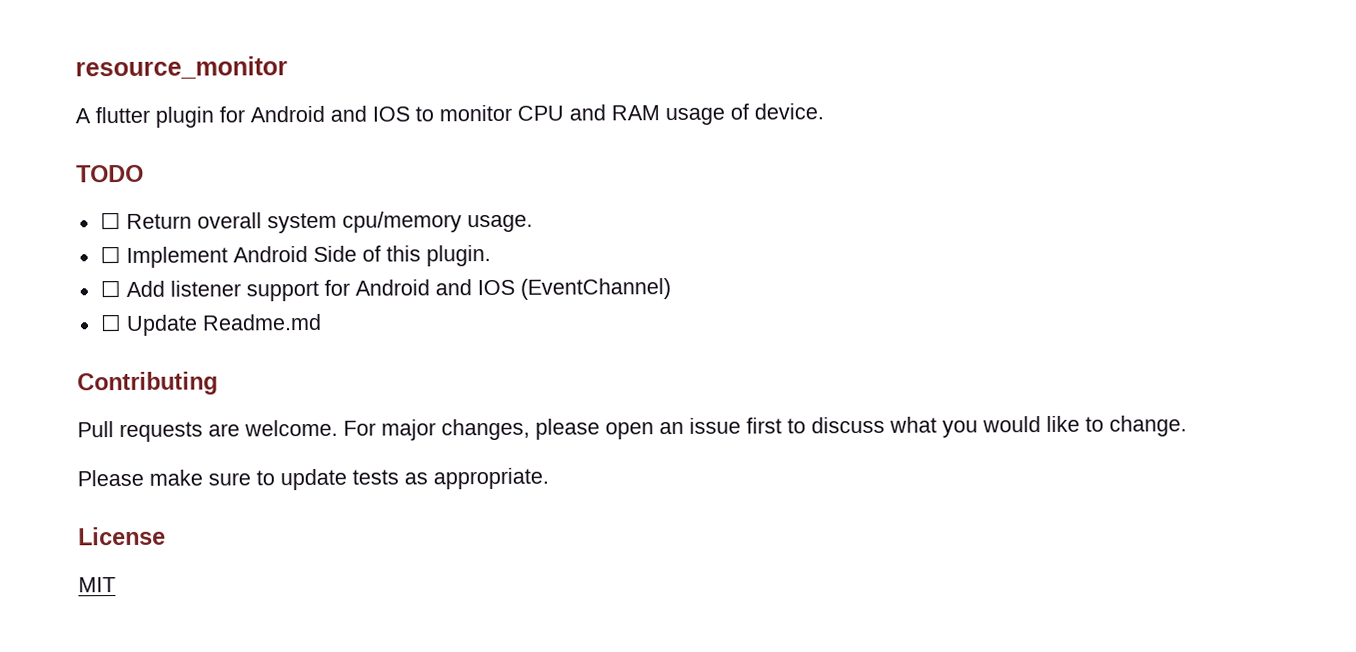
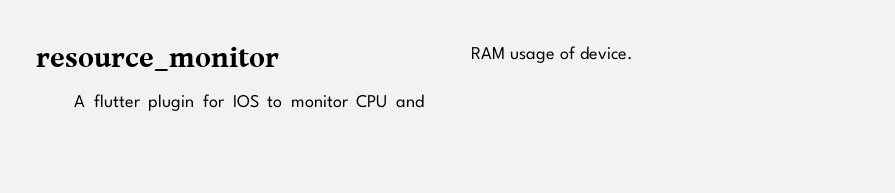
[250,105,367,123] Android and -> (225, 101) none
[76,164,144,183] [99,211,533,234] [99,245,491,268] [99,278,671,302] [99,313,322,336] [77,371,218,396] [77,415,1187,443] [77,467,549,491] [78,526,166,546] [78,577,116,593] // TODO // ☐ Return overall system cpu/memory usage. // ☐ Implement Android Side of this plugin. // ☐ Add listener support for Android and IOS (EventChannel) // ☐ Update Readme.md // Contributing // Pull requests are welcome. For major changes, please open an issue first to discuss what you would like to change. // Please make sure to update tests as appropriate. // License // MIT -> (633, 53) none

